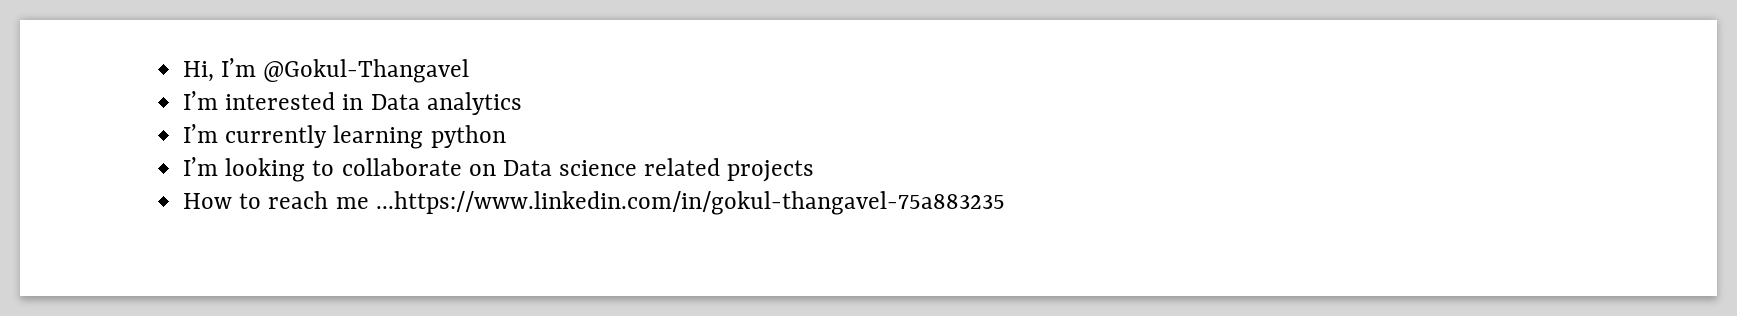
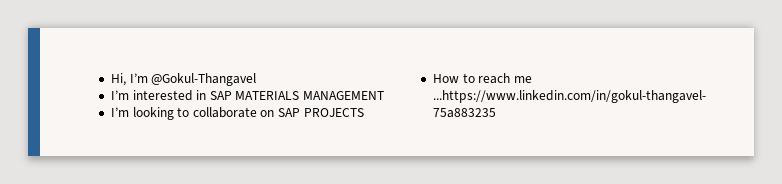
[370,92,522,115] [183,124,506,149] Data analytics // I’m currently learning python -> [209,91,385,100] SAP MATERIALS MANAGEMENT
[502,158,815,182] Data science related projects -> [278,108,364,117] SAP PROJECTS

